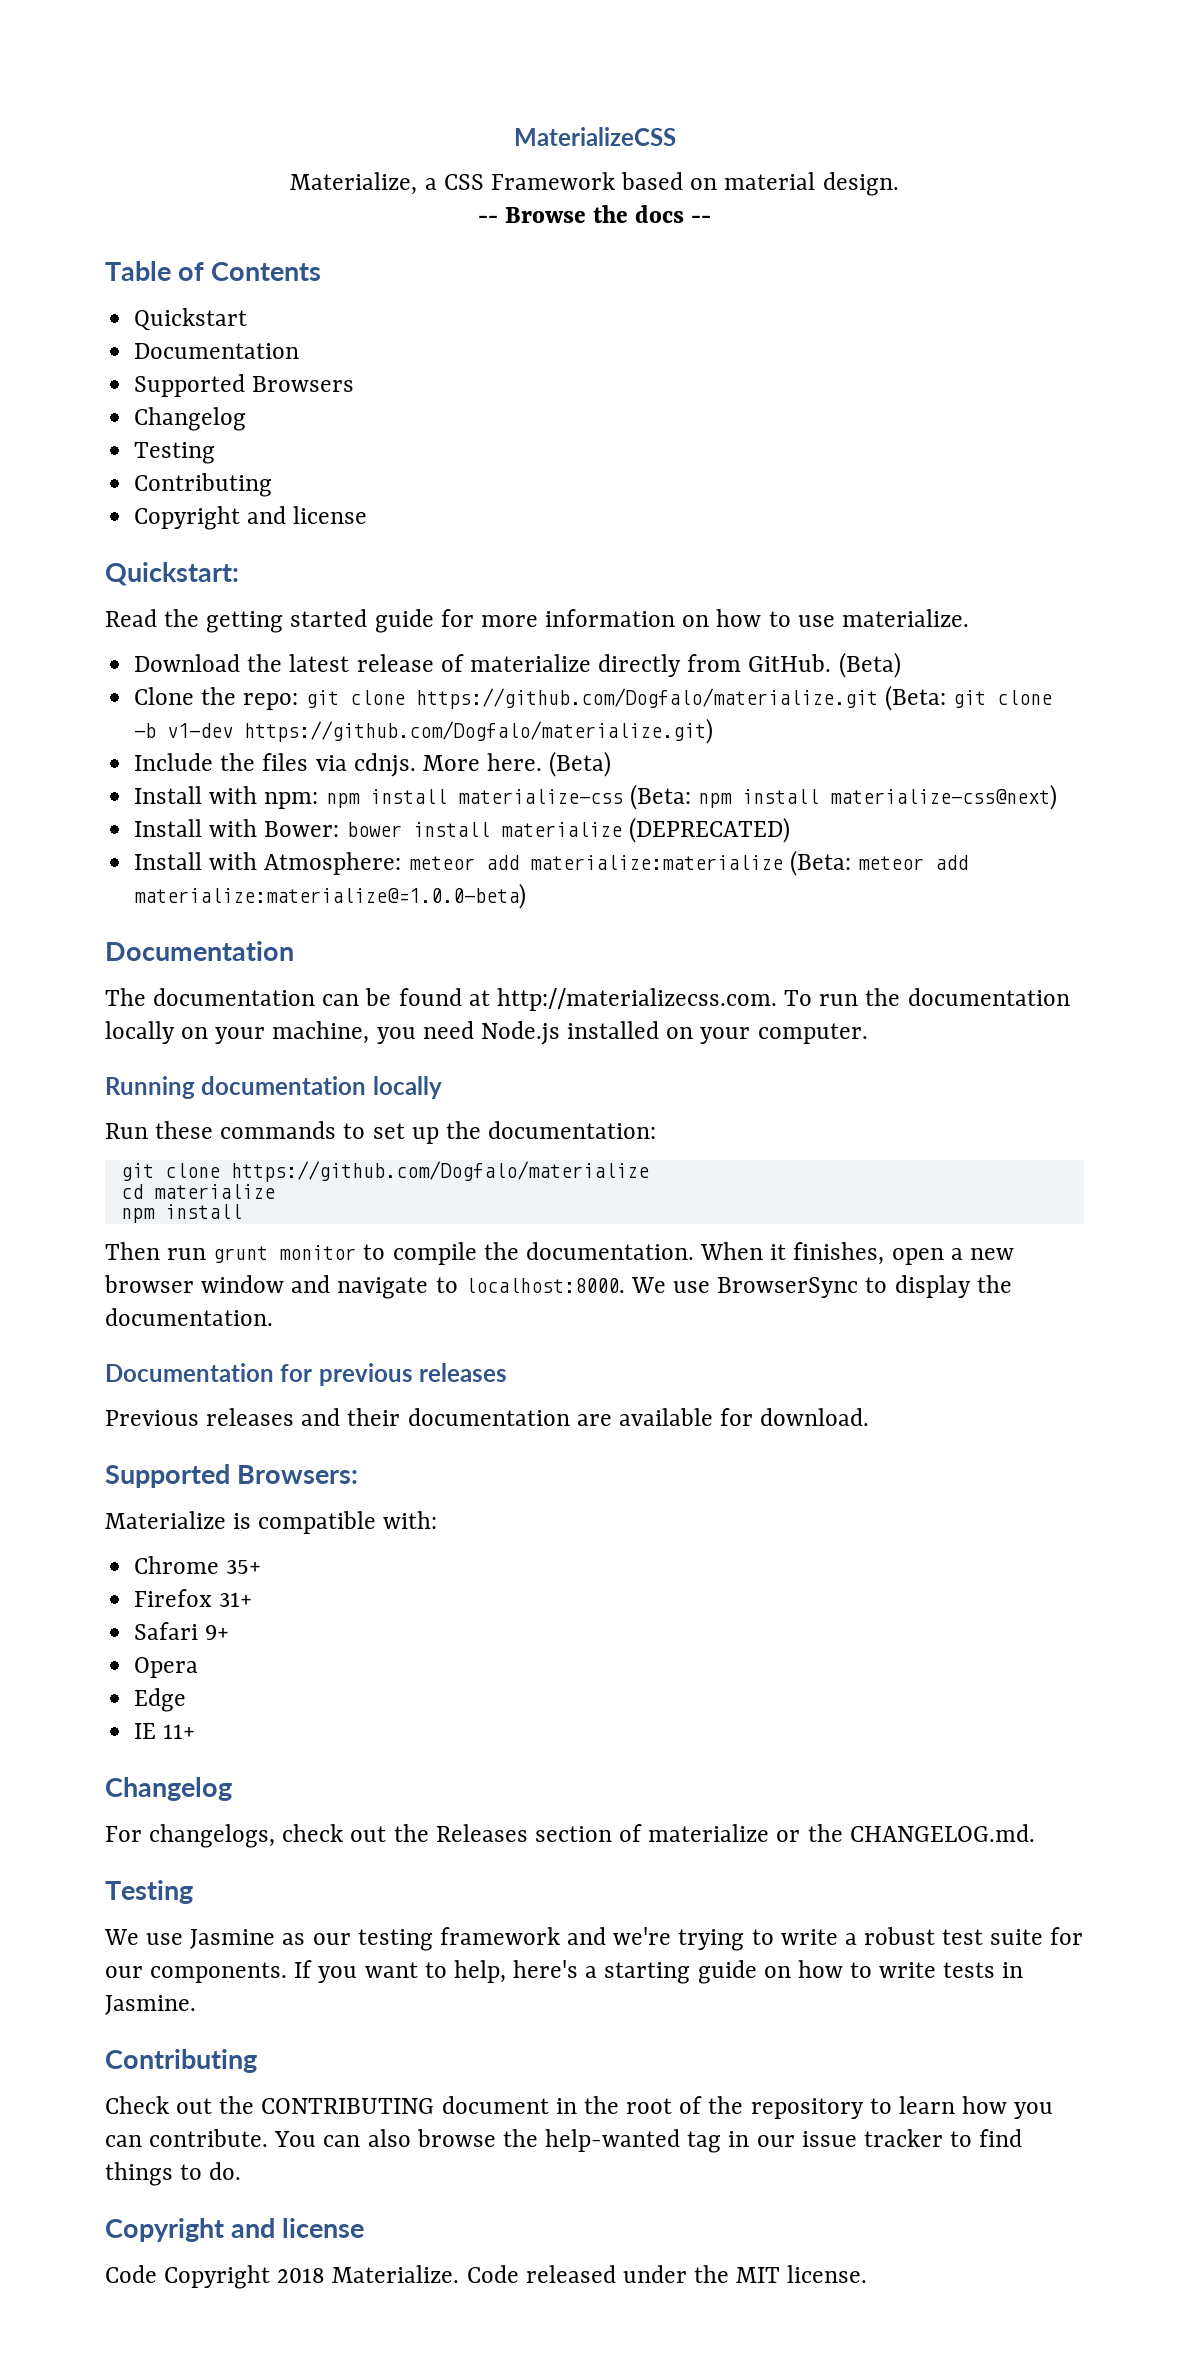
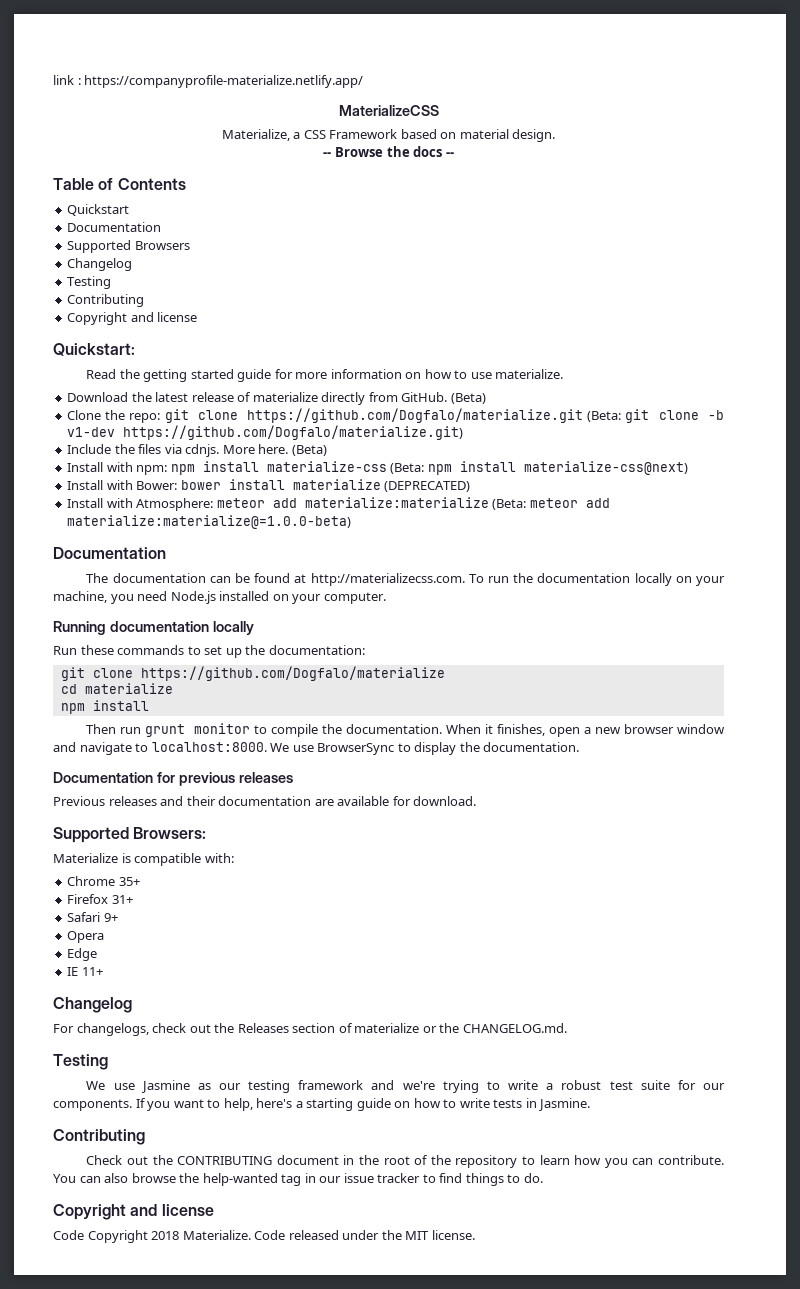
(513, 136) none -> [53,75,364,88] link : https://companyprofile-materialize.netlify.app/ //

